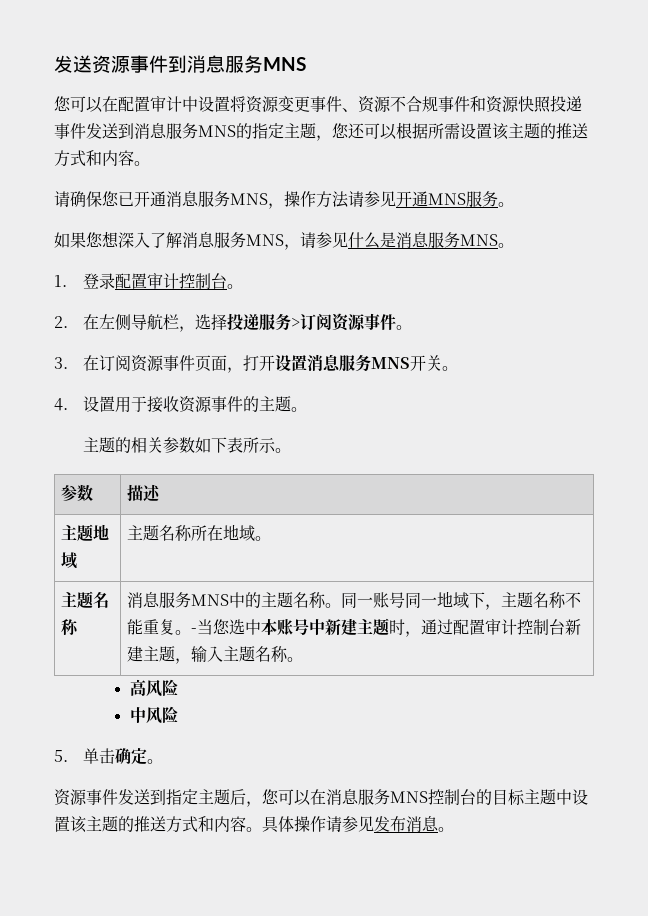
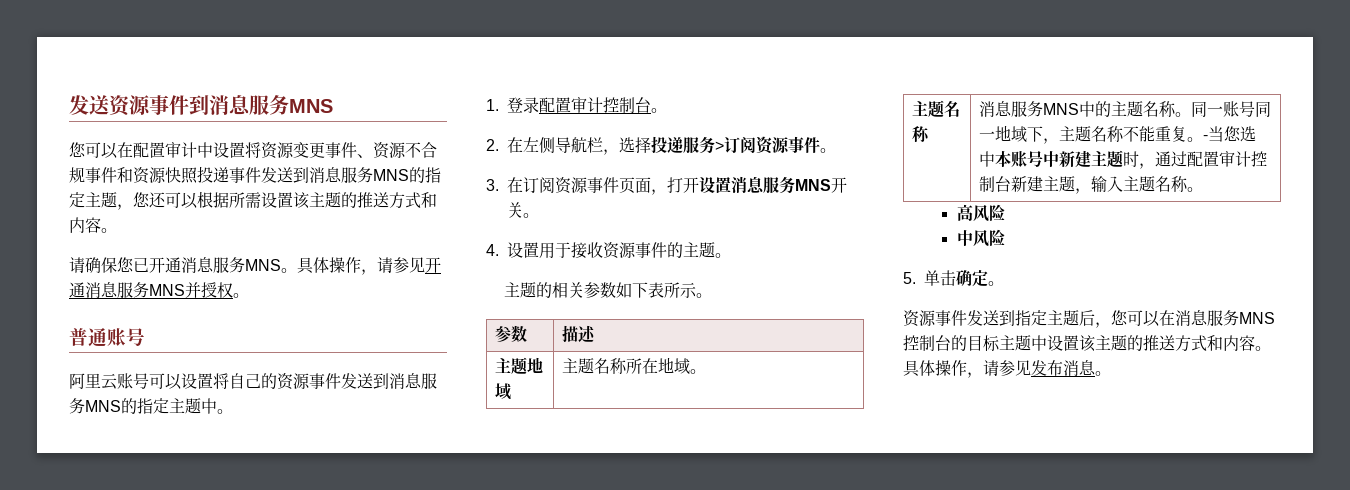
[268,191,514,209] [54,231,498,250] ，操作方法请参见开通MNS服务。 // 如果您想深入了解消息服务MNS，请参见什么是消息服务MNS -> [281,257,441,275] [69,282,249,298] [69,328,145,347] [69,373,437,390] [69,398,217,414] 。具体操作，请参见开通消息服务MNS并授权。 // 普通账号 // 阿里云账号可以设置将自己的资源事件发送到消息服务MNS的指定主题中
(326, 824) none -> [967,372,983,378] ，

